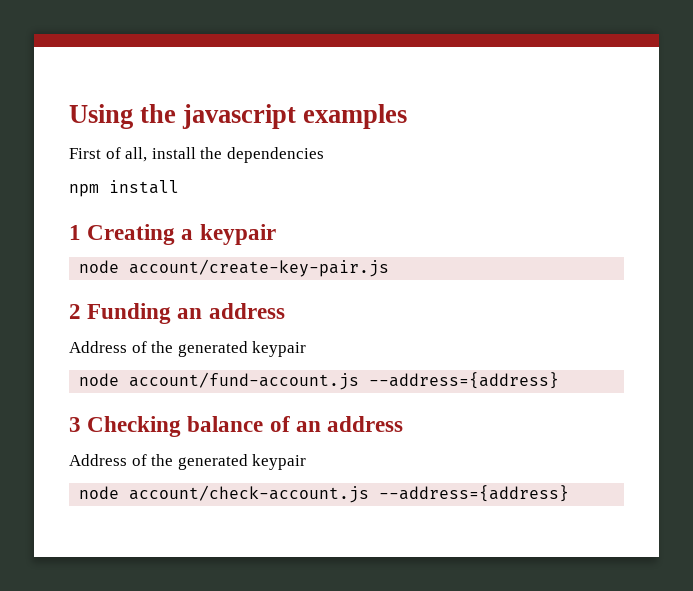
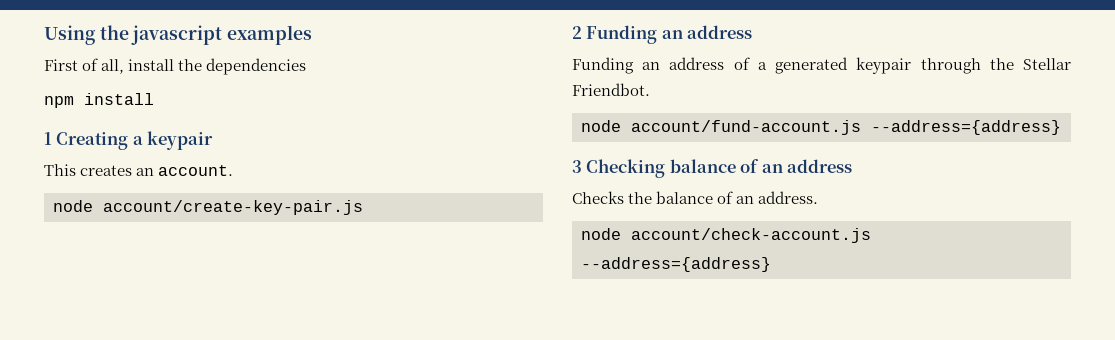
(276, 234) none -> [44,164,234,176] // This creates an account.
[69,341,307,357] Address of the generated keypair -> [572,57,1071,74] [572,83,650,96] Funding an address of a generated keypair through the Stellar Friendbot.
[69,454,307,470] Address of the generated keypair -> [572,191,819,204] Checks the balance of an address.

